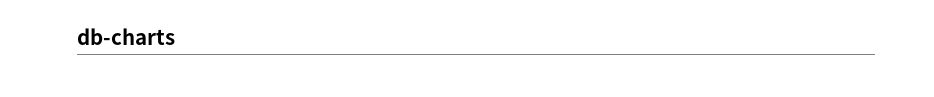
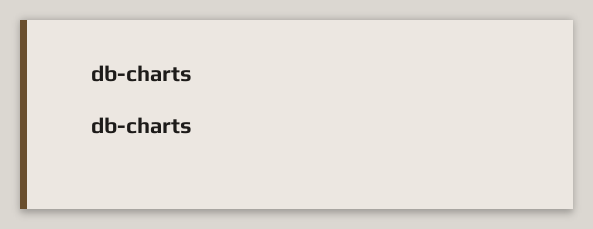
[77,28,175,45] db-charts -> [91,65,192,82] [91,117,192,134] db-charts // db-charts

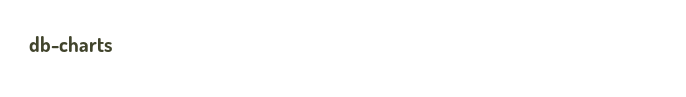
[91,65,192,82] [91,117,192,134] db-charts // db-charts -> [29,36,112,52] db-charts

